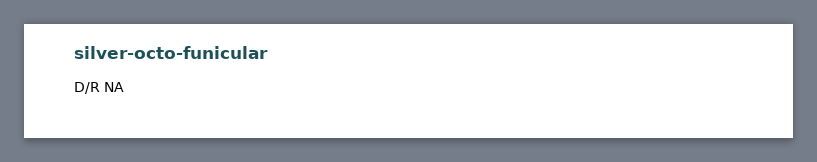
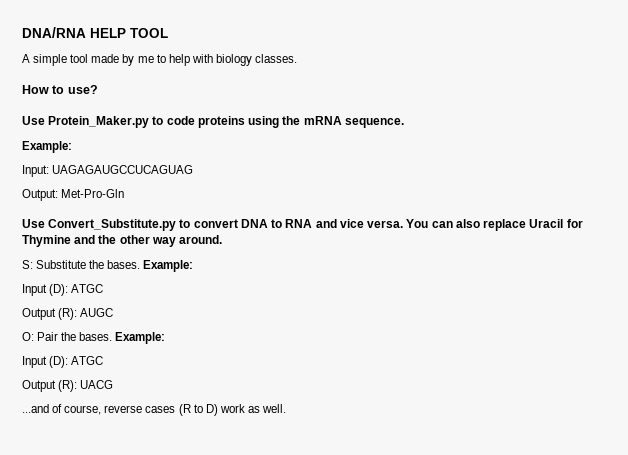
[74,46,268,59] [74,82,124,94] silver-octo-funicular // D/R NA -> [22,27,168,38] [22,54,298,66] [22,85,98,94] [22,116,404,128] [22,141,72,153] [22,165,194,177] [22,189,125,201] [22,219,583,231] [22,235,223,247] [22,260,194,272] [22,284,104,296] [22,308,114,320] [22,332,166,344] [22,356,104,368] [22,380,114,392] [22,404,287,416] DNA/RNA HELP TOOL // A simple tool made by me to help with biology classes. // How to use? // Use Protein_Maker.py to code proteins using the mRNA sequence. // Example: // Input: UAGAGAUGCCUCAGUAG // Output: Met-Pro-Gln // Use Convert_Substitute.py to convert DNA to RNA and vice versa. You can also replace Uracil for Thymine and the other way around. // S: Substitute the bases. Example: // Input (D): ATGC // Output (R): AUGC // O: Pair the bases. Example: // Input (D): ATGC // Output (R): UACG // ...and of course, reverse cases (R to D) work as well.

